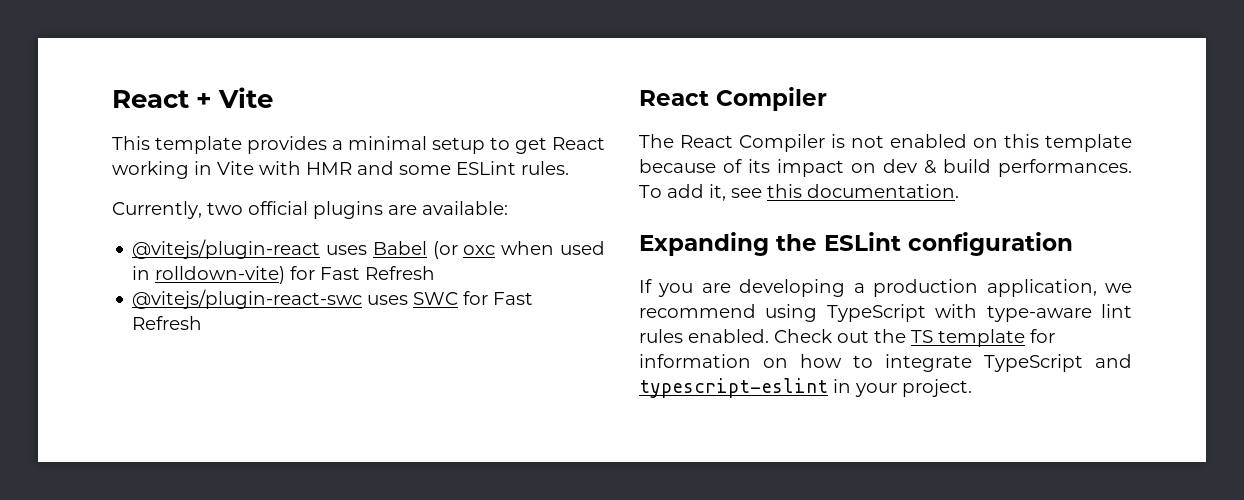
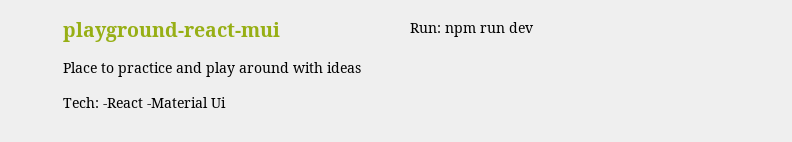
[112,87,274,108] [112,136,605,154] [112,161,569,179] [112,201,508,219] [132,239,605,259] [132,266,436,284] [132,289,534,309] [132,316,203,330] [639,87,827,111] [639,134,1132,152] [639,159,1132,177] [639,184,959,201] [639,232,1073,256] [639,279,1132,297] [639,304,1132,322] [639,329,1055,347] [639,354,1132,372] [639,378,972,398] React + Vite // This template provides a minimal setup to get React working in Vite with HMR and some ESLint rules. // Currently, two official plugins are available: // @vitejs/plugin-react uses Babel (or oxc when used in rolldown-vite) for Fast Refresh // @vitejs/plugin-react-swc uses SWC for Fast Refresh // React Compiler // The React Compiler is not enabled on this template because of its impact on dev & build performances. To add it, see this documentation. // Expanding the ESLint configuration // If you are developing a production application, we recommend using TypeScript with type-aware lint rules enabled. Check out the TS template for information on how to integrate TypeScript and typescript-eslint in your project. -> [63,22,280,42] [63,62,361,77] [63,97,226,108] [410,22,534,37] playground-react-mui // Place to practice and play around with ideas // Tech: -React -Material Ui // Run: npm run dev

